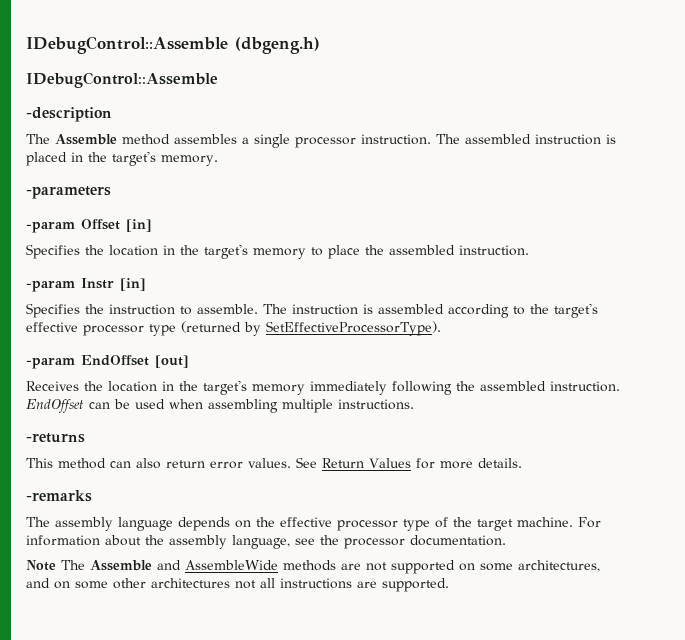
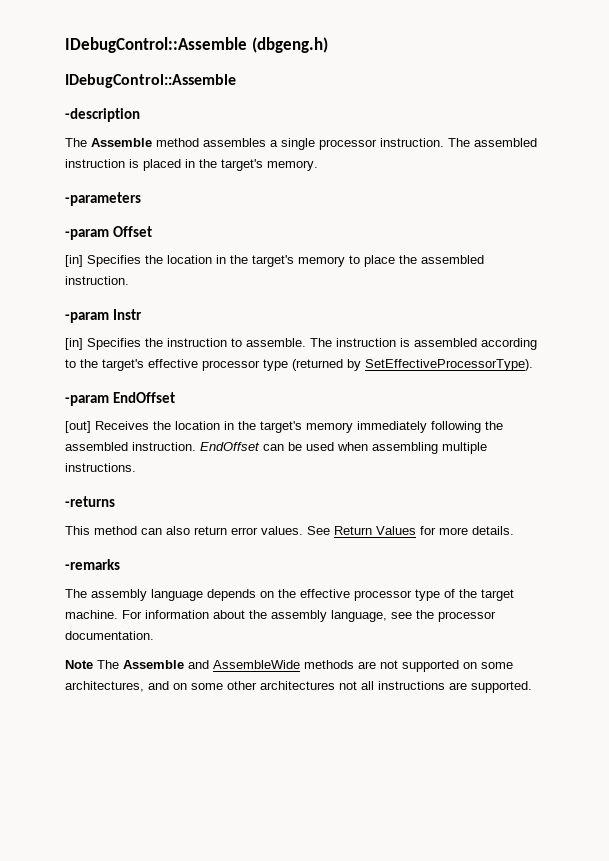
[126,219,152,232] [in] // -> [65,255,83,267] // [in]
[120,278,146,291] [in] // -> [65,338,83,350] // [in]
(149, 360) none -> (175, 397) //
(189, 361) // -> (91, 427) none

